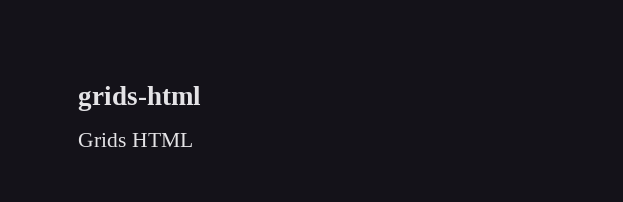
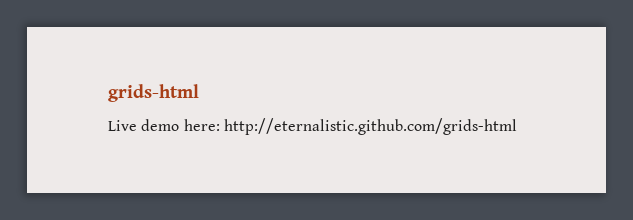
[78,133,193,147] Grids HTML -> [108,118,517,135] Live demo here: http://eternalistic.github.com/grids-html

